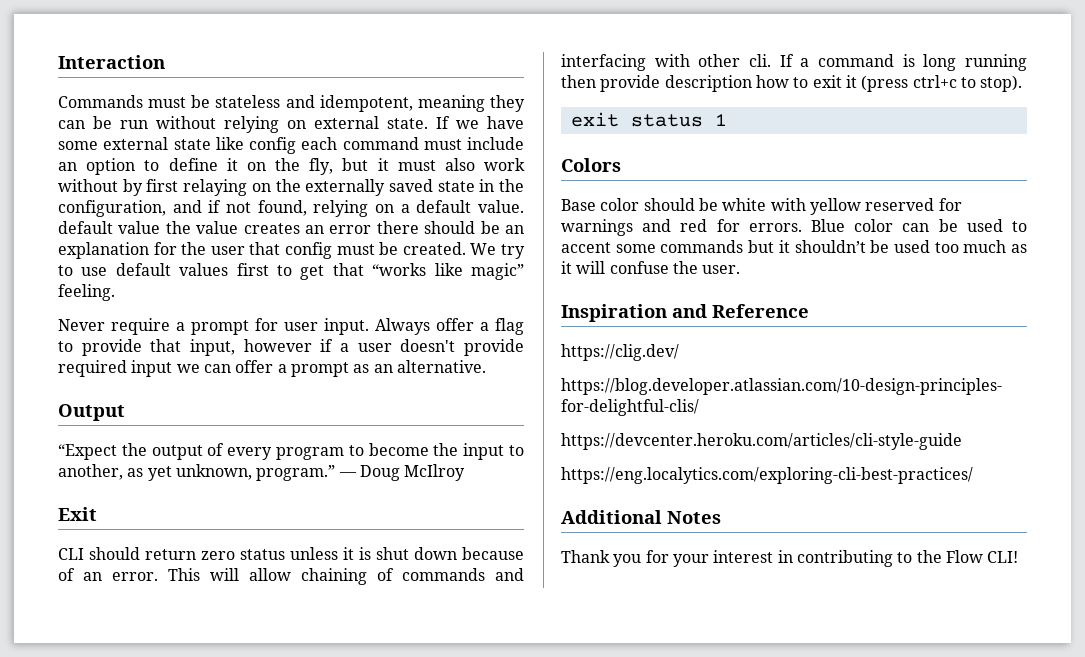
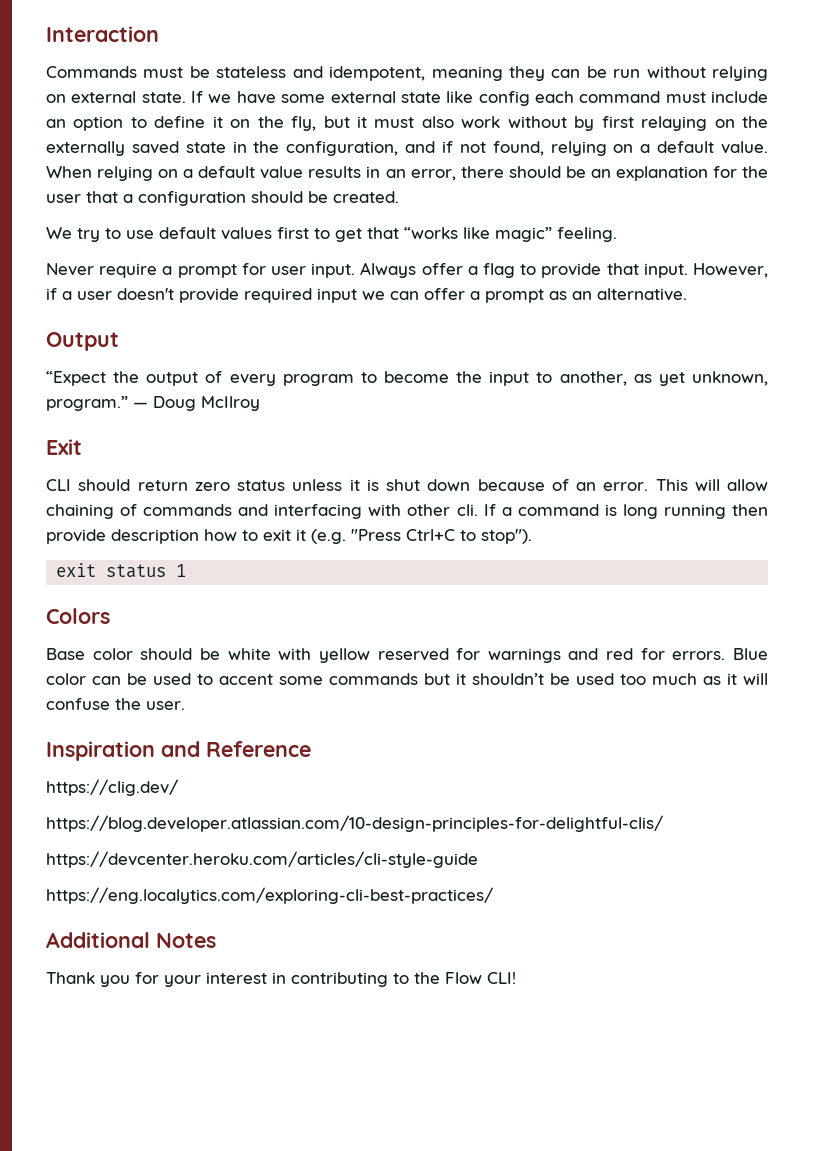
[58,221,372,234] default value the value creates an error -> [46,166,456,181] When relying on a default value results in an error,
[285,242,375,259] config must -> [123,191,303,206] a configuration should
(466, 248) none -> (399, 197) //
[190,339,312,356] input, however -> [643,263,768,278] input. However,
[861,75,1023,92] (press ctrl+c to stop). -> [311,529,532,544] (e.g. "Press Ctrl+C to stop").

